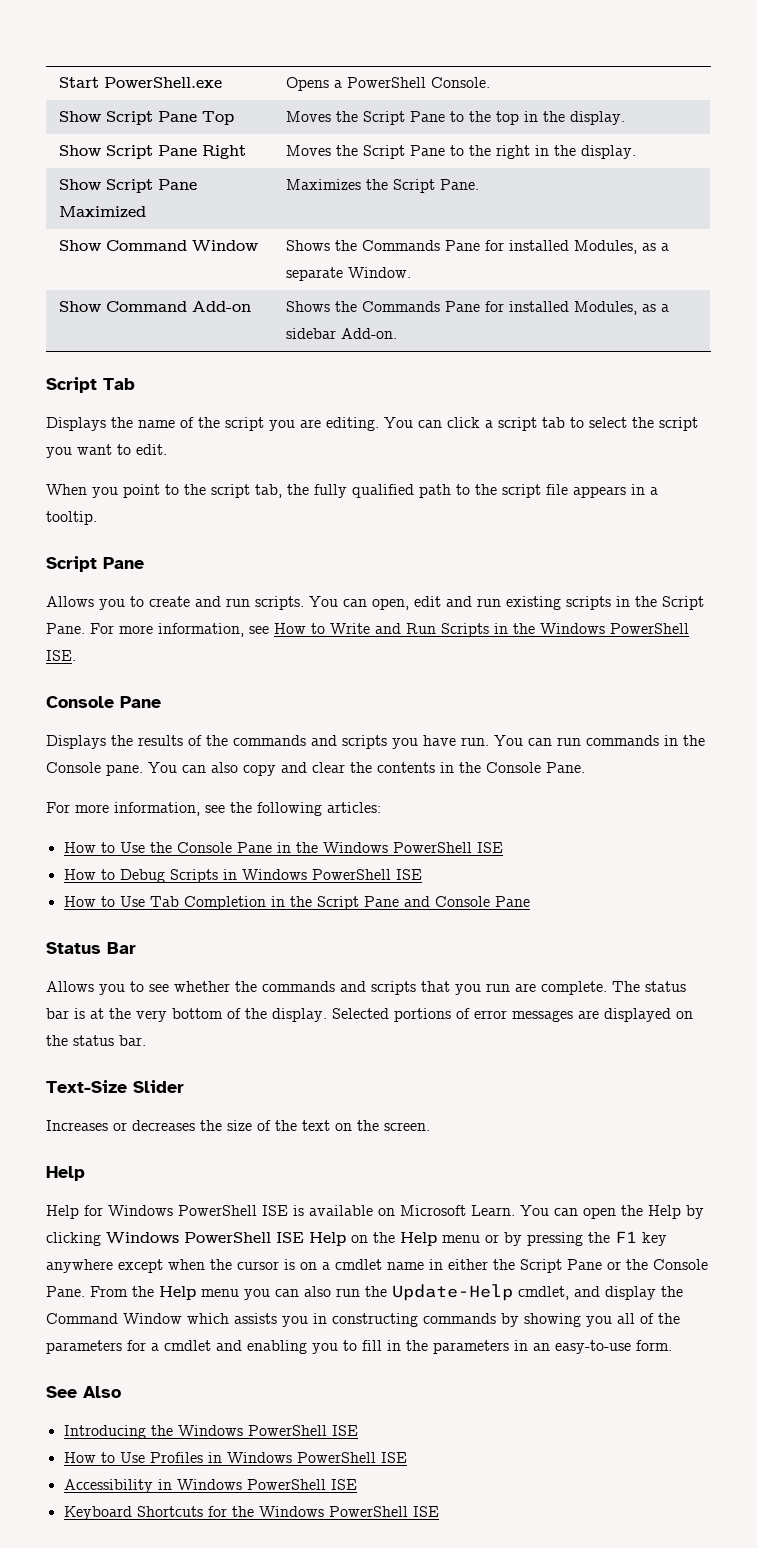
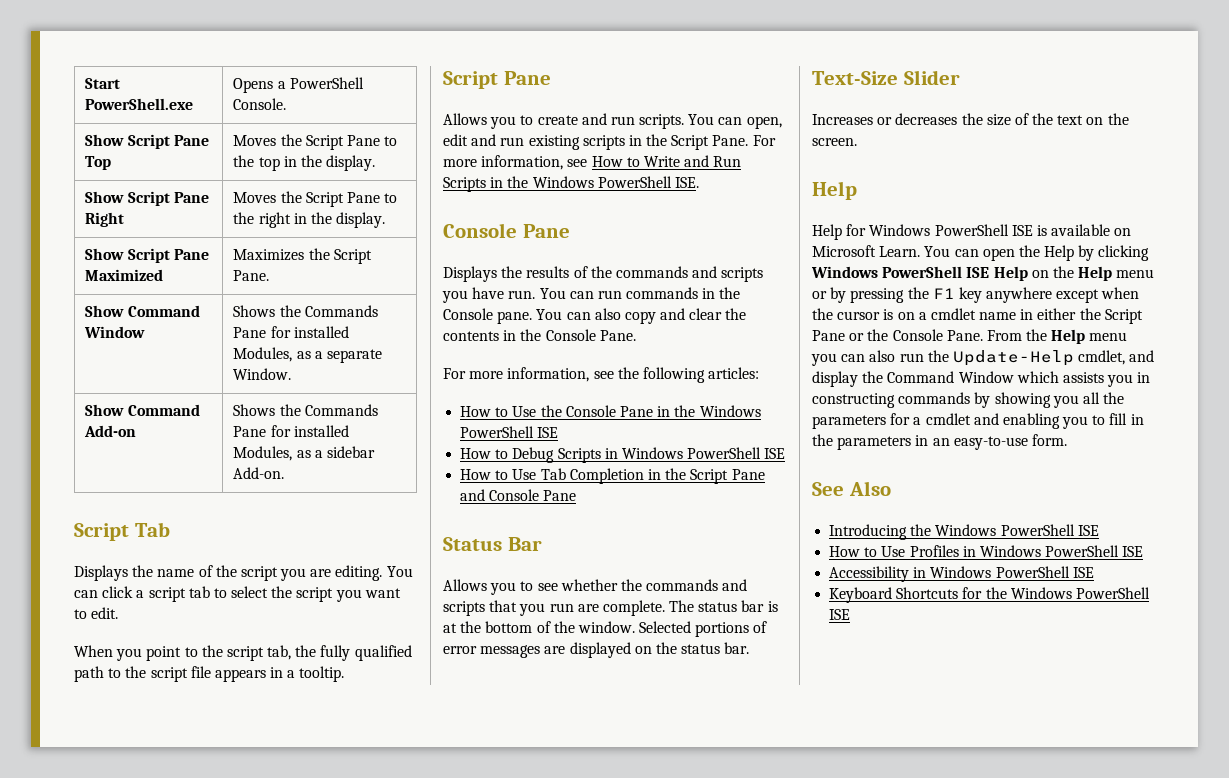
[136,1010,167,1022] very -> (482, 627) none
[272,1008,327,1022] display. -> [577,621,635,633] window.
[640,1313,654,1324] of -> (1100, 398) none

